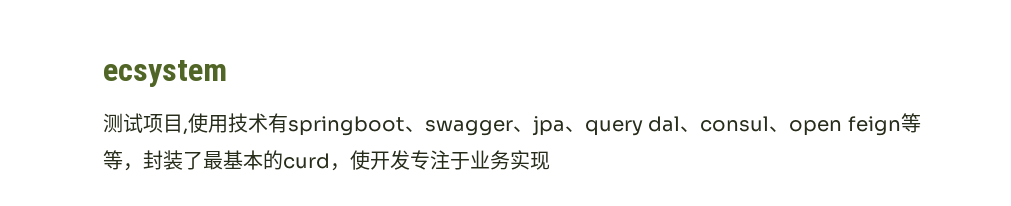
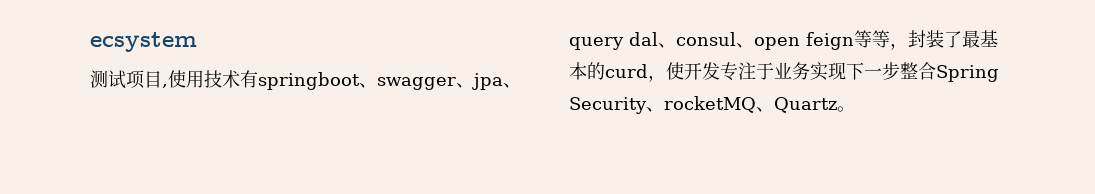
(550, 160) none -> [846,62,999,82] [569,96,855,114] 下一步整合Spring Security、rocketMQ、Quartz。

